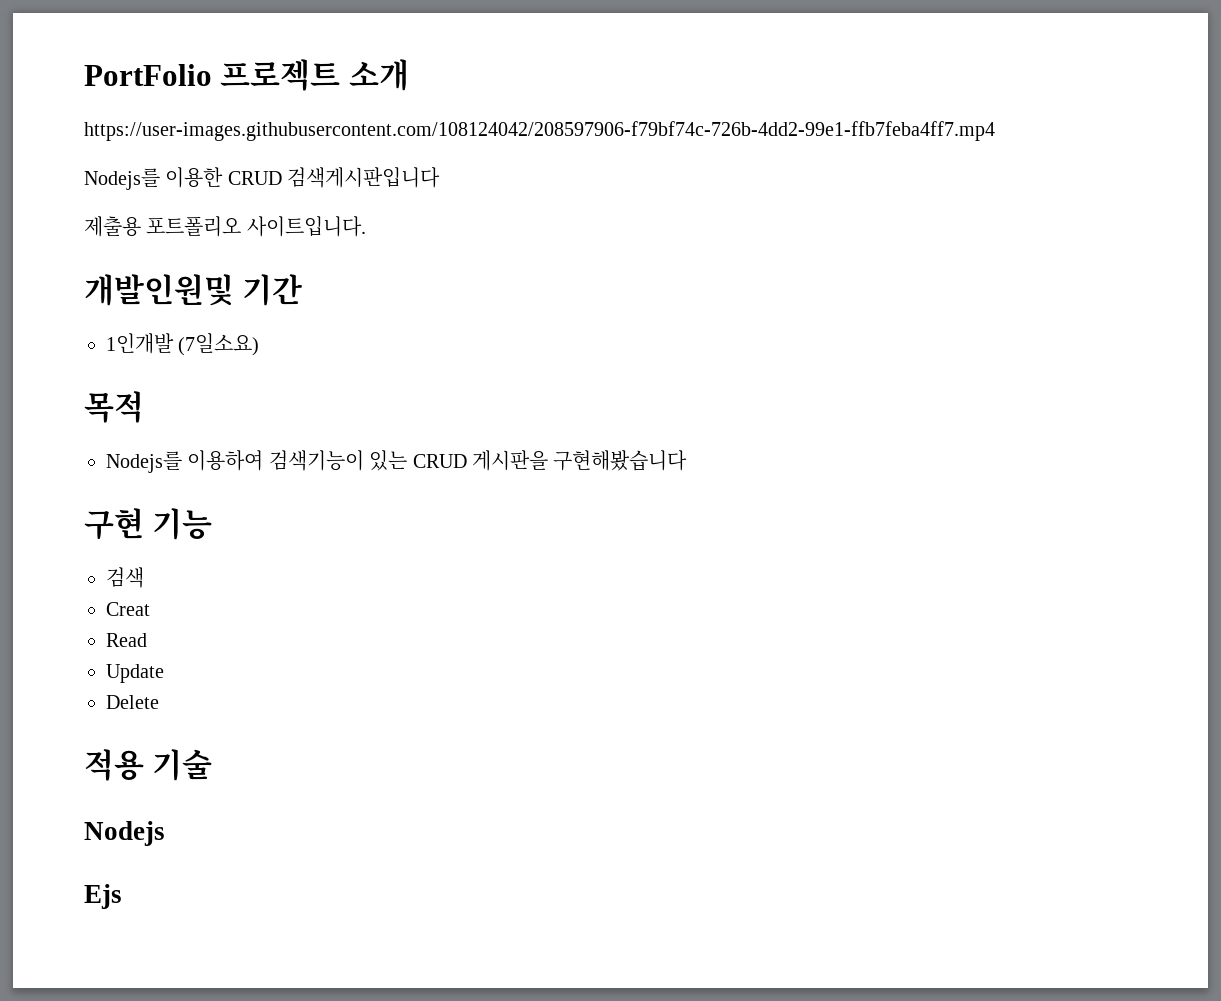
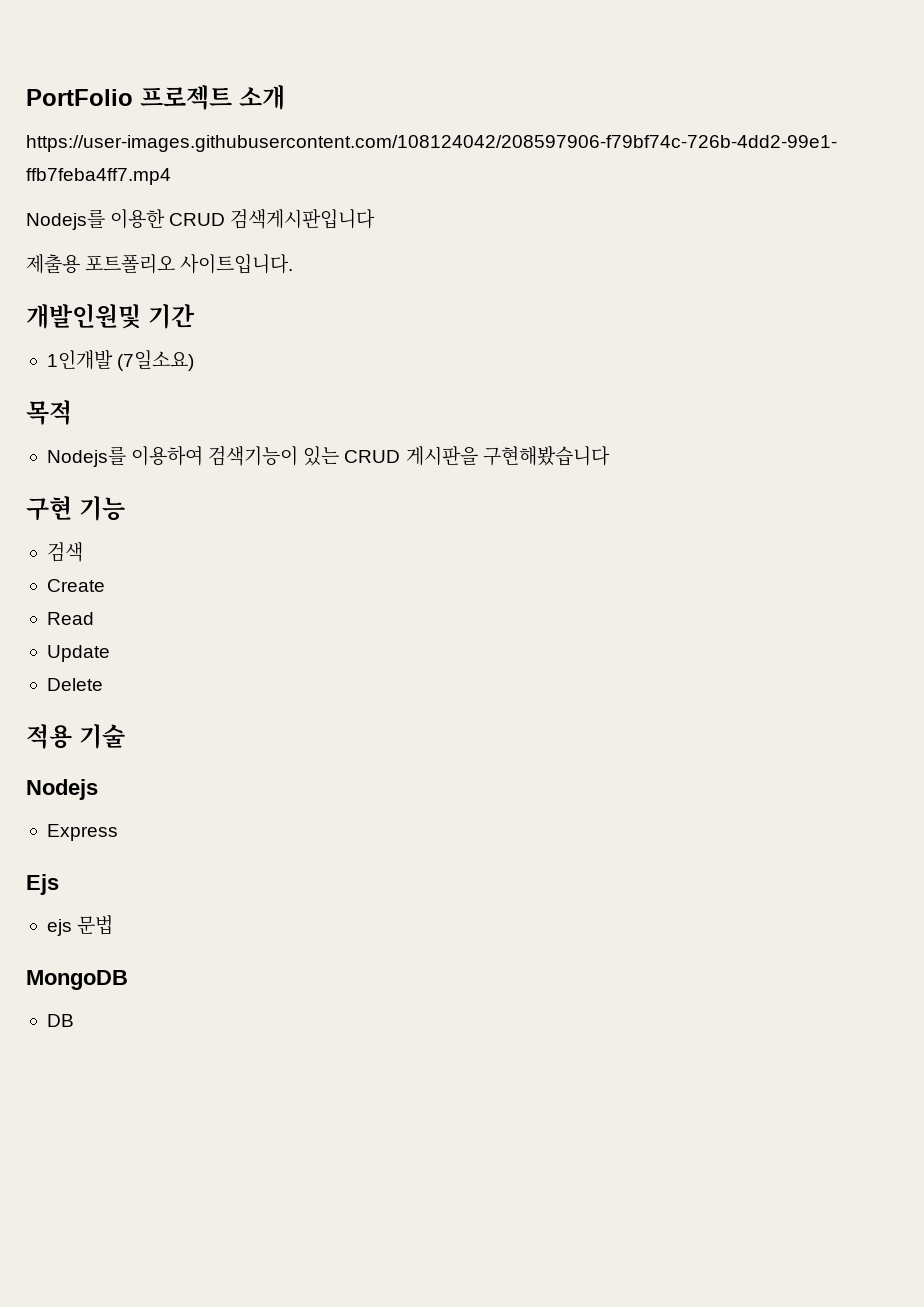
[106,602,150,616] Creat -> [46,579,105,592] Create
(165, 833) none -> [46,824,118,841] // Express
(122, 896) none -> [46,915,114,936] [26,970,128,990] [46,1014,74,1027] // ejs 문법 // MongoDB // DB

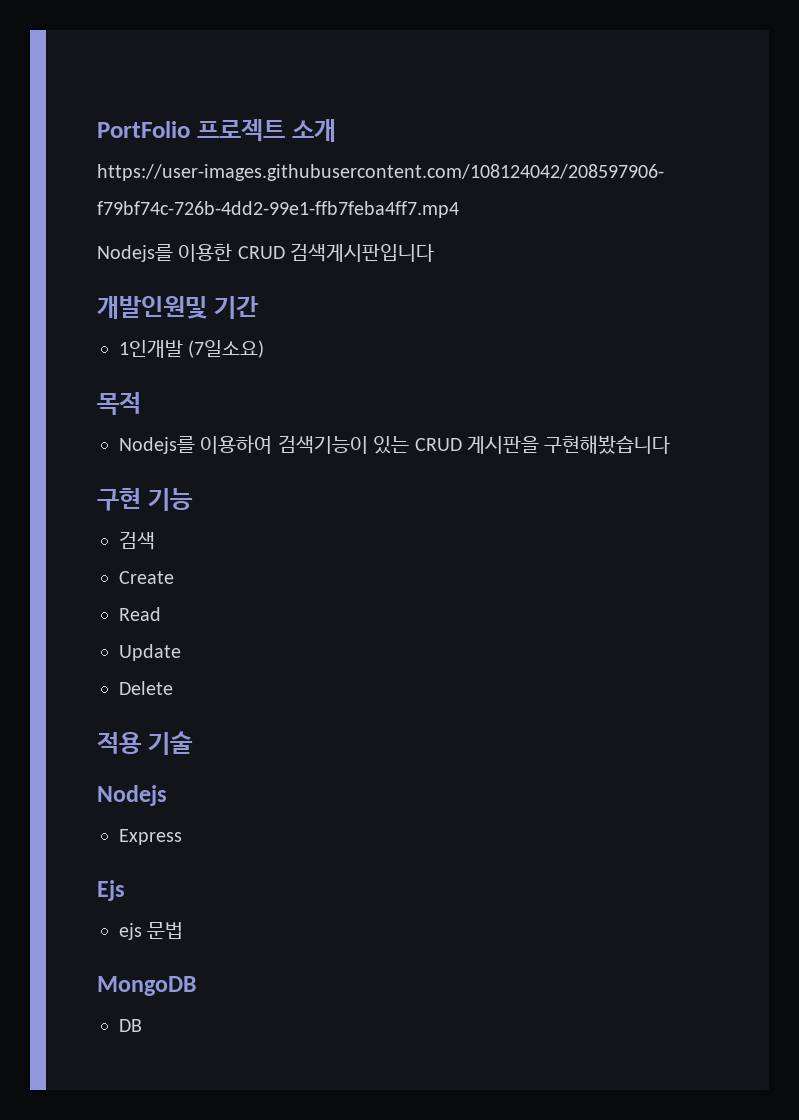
[26,254,294,274] // 제출용 포트폴리오 사이트입니다. -> (435, 252) none

